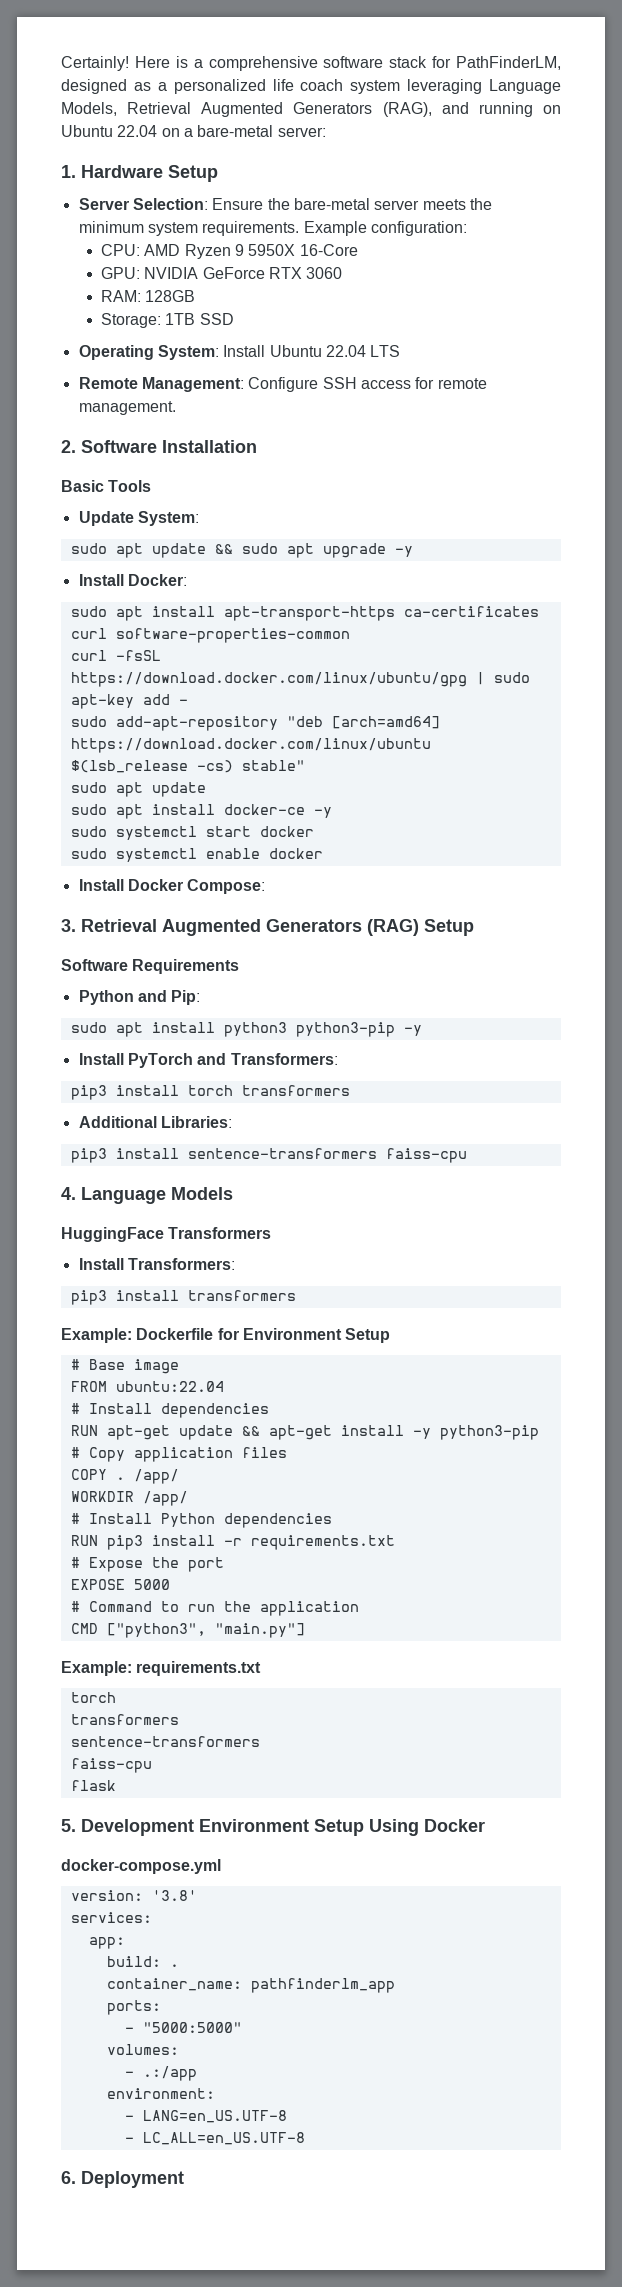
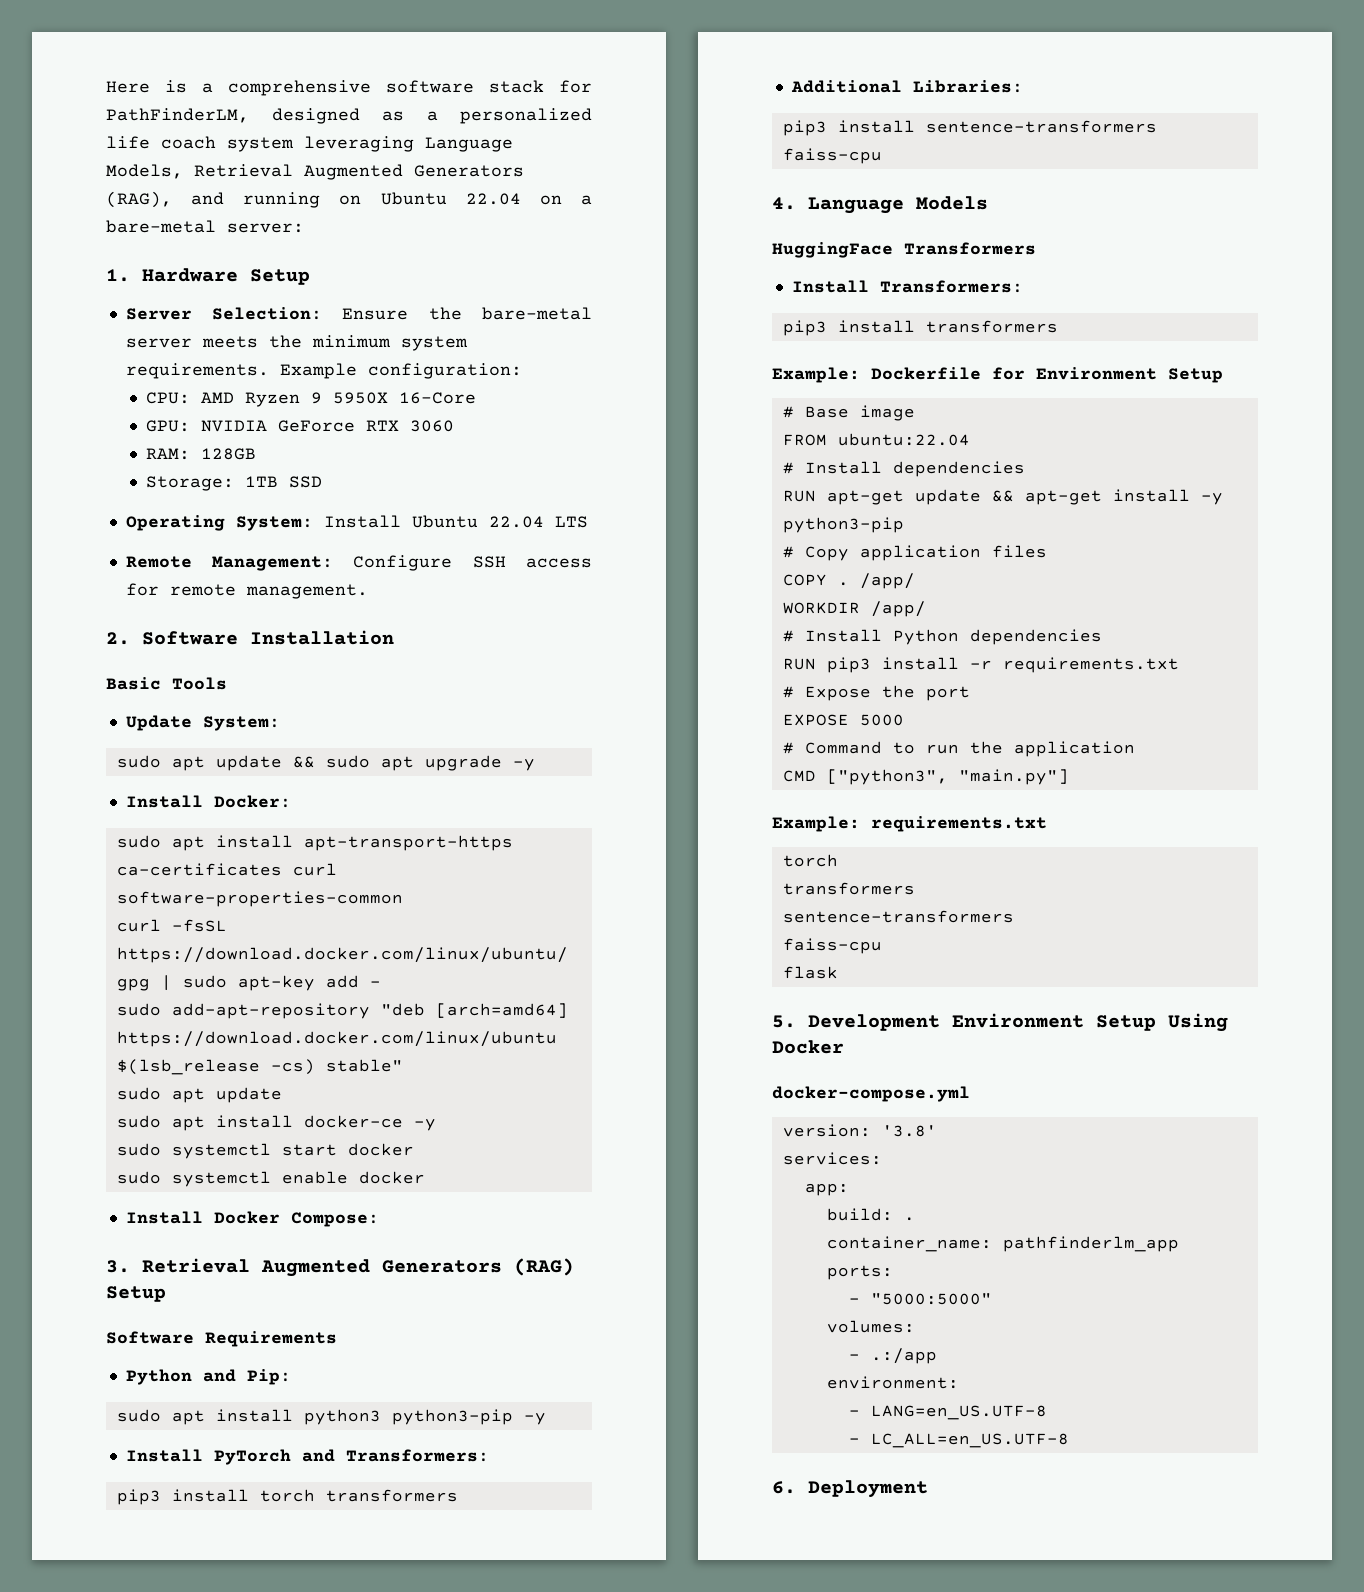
[61,56,129,71] Certainly! -> (106, 87) none

